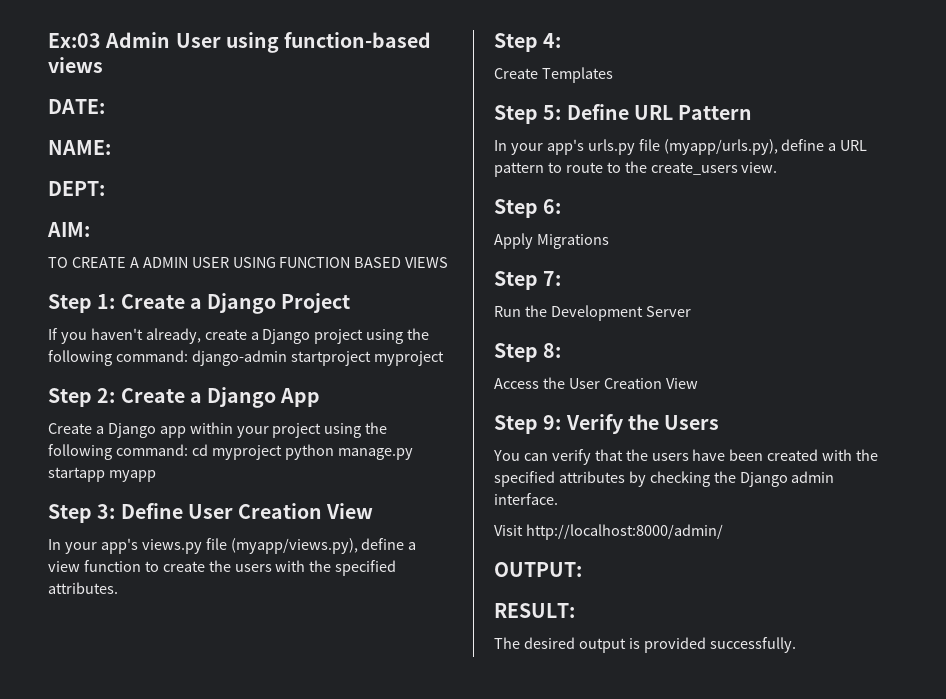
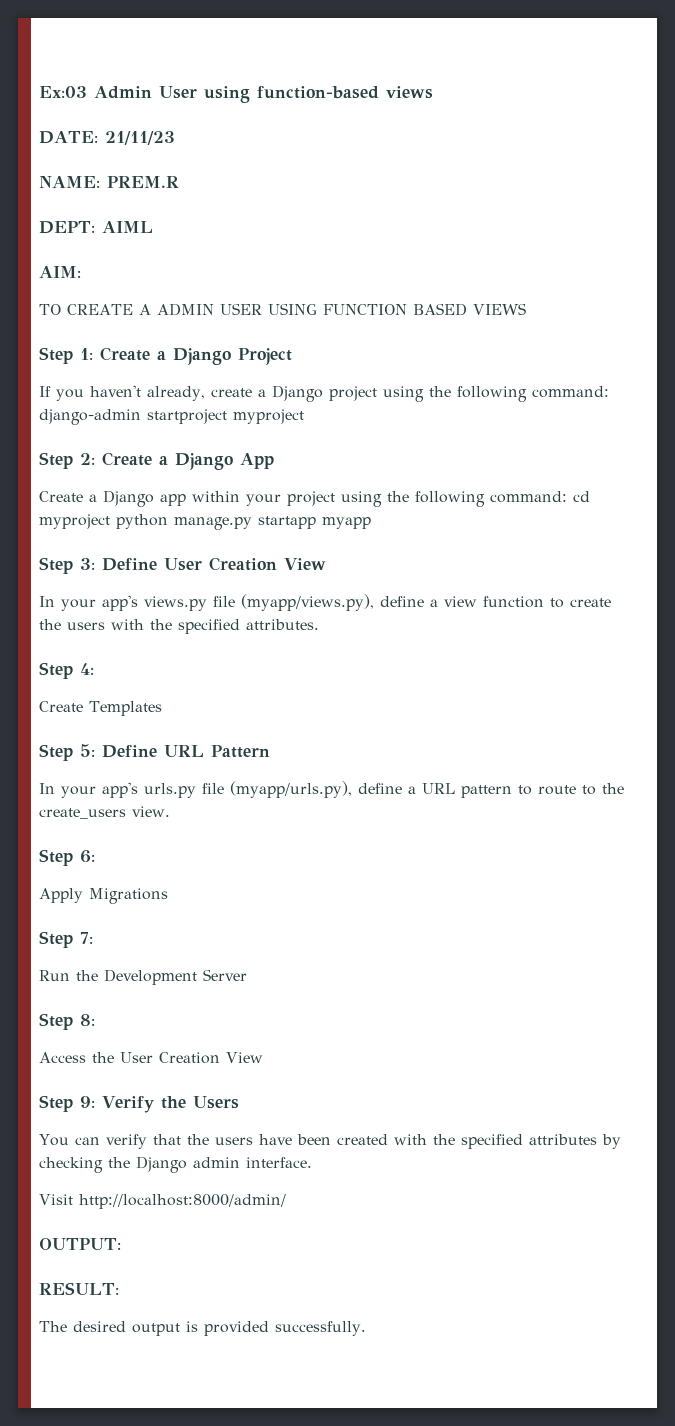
(105, 106) none -> [104,131,175,145] 21/11/23
(111, 147) none -> [107,176,179,188] PREM.R
(105, 188) none -> [102,221,153,233] AIML

